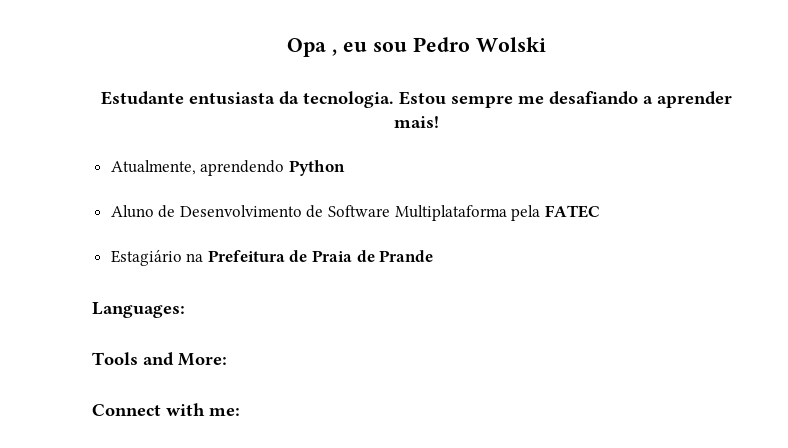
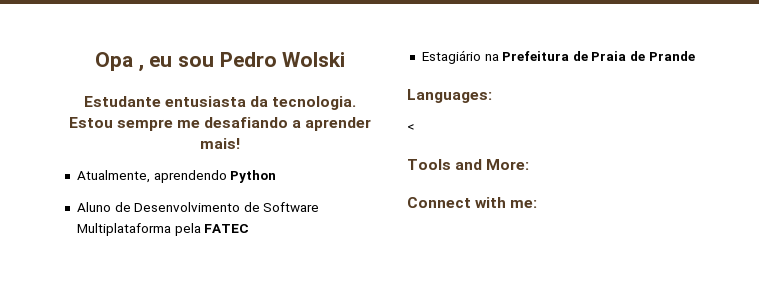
(185, 310) none -> [407,124,415,131] // <

